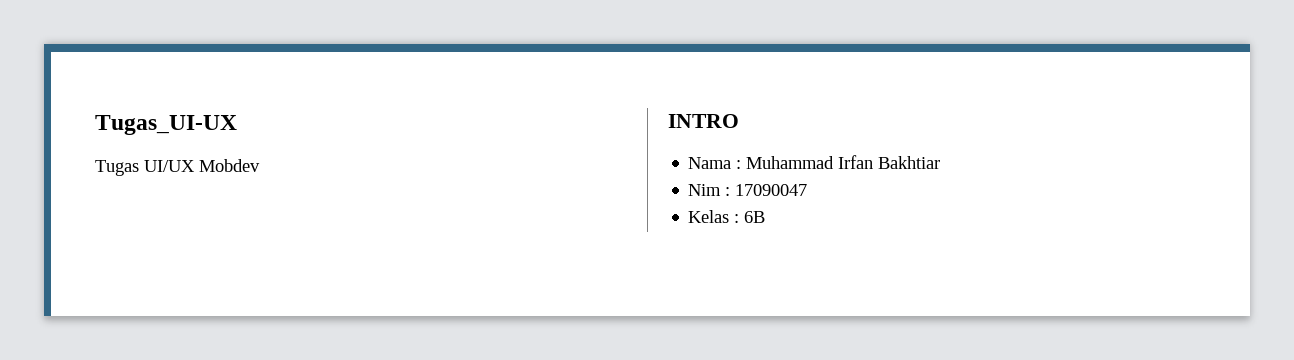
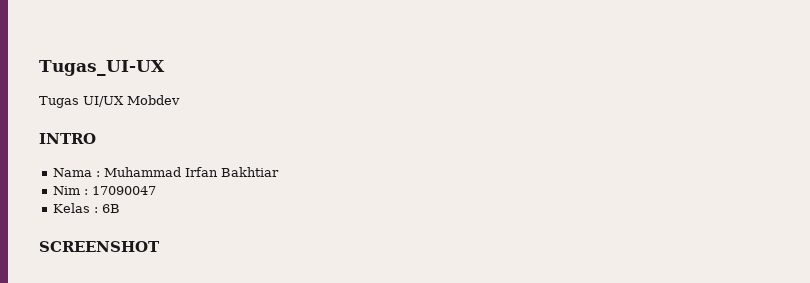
(766, 217) none -> [39,241,160,252] // SCREENSHOT

